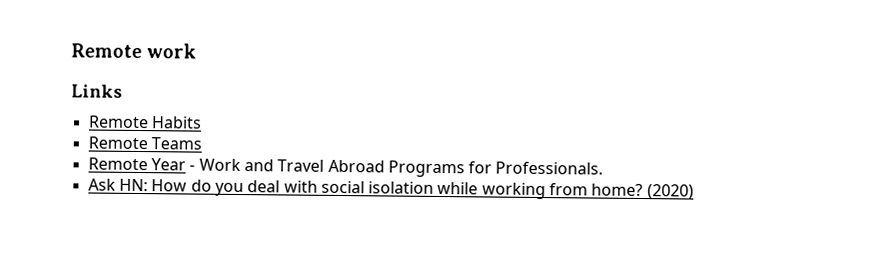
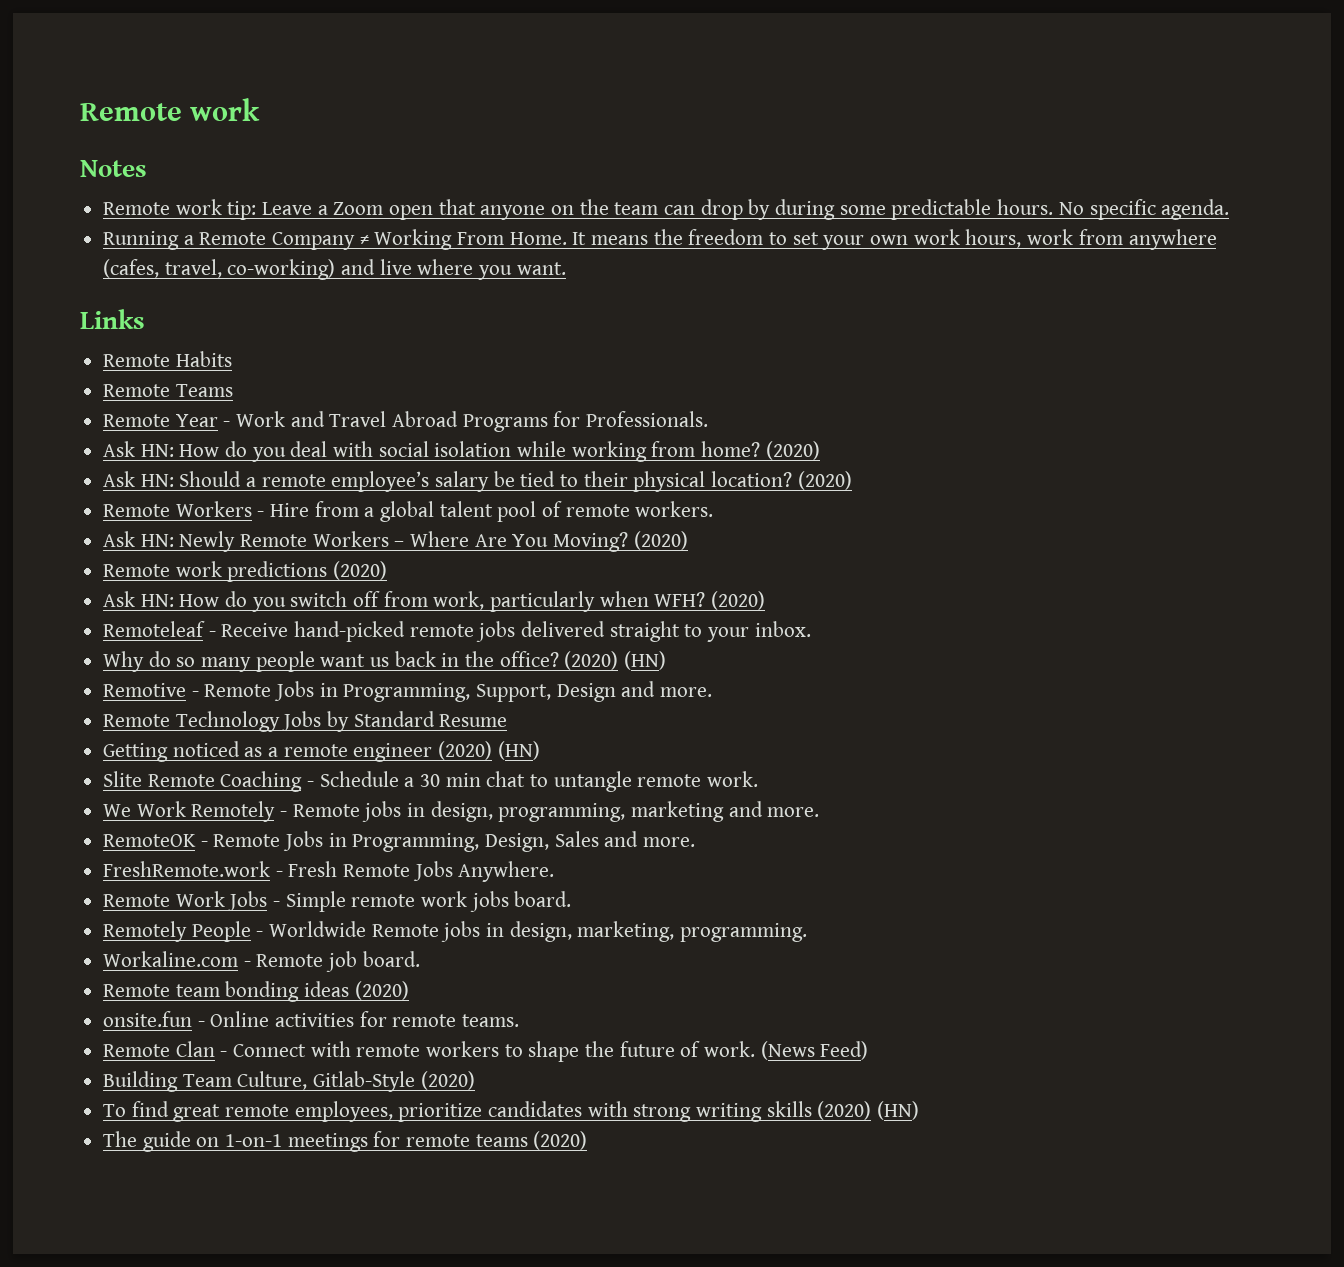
[71,43,197,59] Remote work -> [80,98,260,121] [80,160,147,177] [103,199,1230,220] [103,229,1217,250] [103,259,566,280] Remote work // Notes // Remote work tip: Leave a Zoom open that anyone on the team can drop by during some predictable hours. No specific agenda. // Running a Remote Company ≠ Working From Home. It means the freedom to set your own work hours, work from anywhere (cafes, travel, co-working) and live where you want.
(694, 192) none -> [103,471,852,492] [103,501,714,522] [103,531,688,552] [103,561,388,582] [103,591,766,612] [103,621,811,642] [103,651,667,672] [103,681,713,702] [103,711,508,732] [103,741,540,762] [103,771,759,792] [103,801,820,822] [103,831,696,852] [103,861,555,882] [103,891,572,912] [103,921,808,942] [103,951,420,972] [103,981,409,1002] [103,1011,520,1027] [103,1041,869,1062] [103,1071,475,1092] [103,1101,920,1122] [103,1131,588,1152] // Ask HN: Should a remote employee’s salary be tied to their physical location? (2020) // Remote Workers - Hire from a global talent pool of remote workers. // Ask HN: Newly Remote Workers – Where Are You Moving? (2020) // Remote work predictions (2020) // Ask HN: How do you switch off from work, particularly when WFH? (2020) // Remoteleaf - Receive hand-picked remote jobs delivered straight to your inbox. // Why do so many people want us back in the office? (2020) (HN) // Remotive - Remote Jobs in Programming, Support, Design and more. // Remote Technology Jobs by Standard Resume // Getting noticed as a remote engineer (2020) (HN) // Slite Remote Coaching - Schedule a 30 min chat to untangle remote work. // We Work Remotely - Remote jobs in design, programming, marketing and more. // RemoteOK - Remote Jobs in Programming, Design, Sales and more. // FreshRemote.work - Fresh Remote Jobs Anywhere. // Remote Work Jobs - Simple remote work jobs board. // Remotely People - Worldwide Remote jobs in design, marketing, programming. // Workaline.com - Remote job board. // Remote team bonding ideas (2020) // onsite.fun - Online activities for remote teams. // Remote Clan - Connect with remote workers to shape the future of work. (News Feed) // Building Team Culture, Gitlab-Style (2020) // To find great remote employees, prioritize candidates with strong writing skills (2020) (HN) // The guide on 1-on-1 meetings for remote teams (2020)

